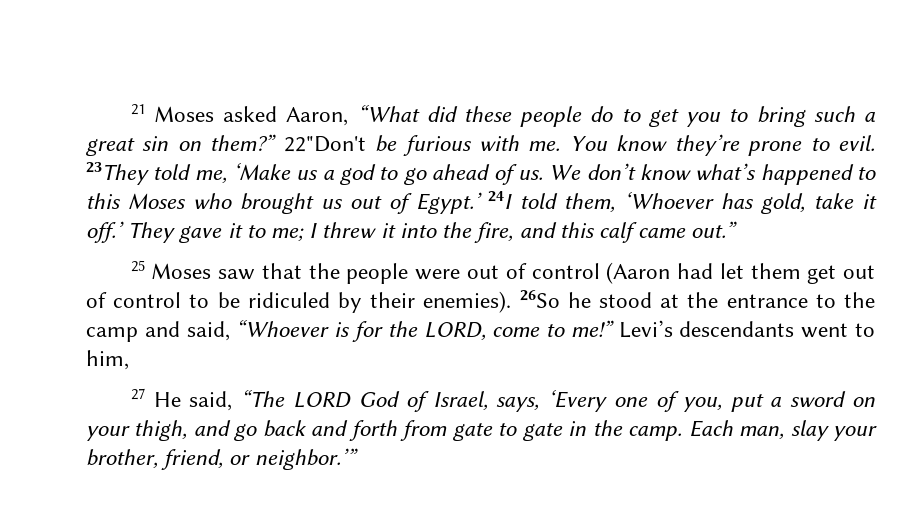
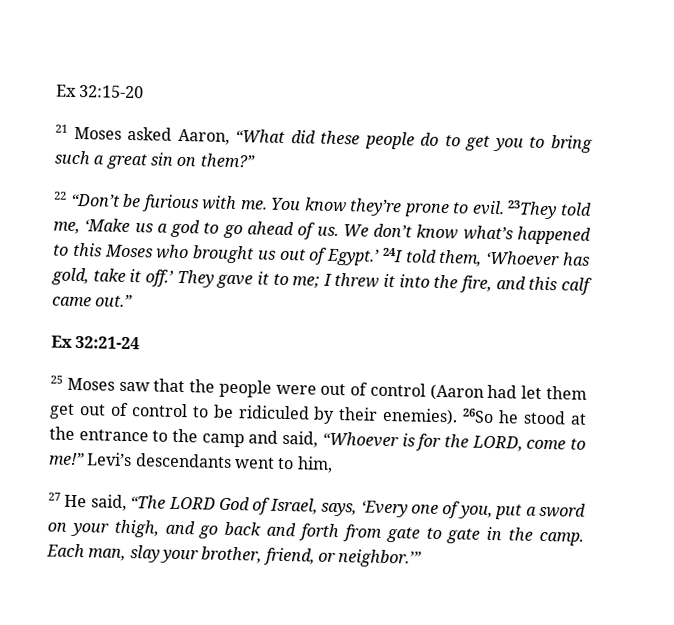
(130, 109) none -> [56,84,145,99] Ex 32:15-20 //
[283,136,366,152] 22"Don't -> [54,191,120,207] // 22 “Don’t
(738, 229) none -> [51,335,141,350] // Ex 32:21-24

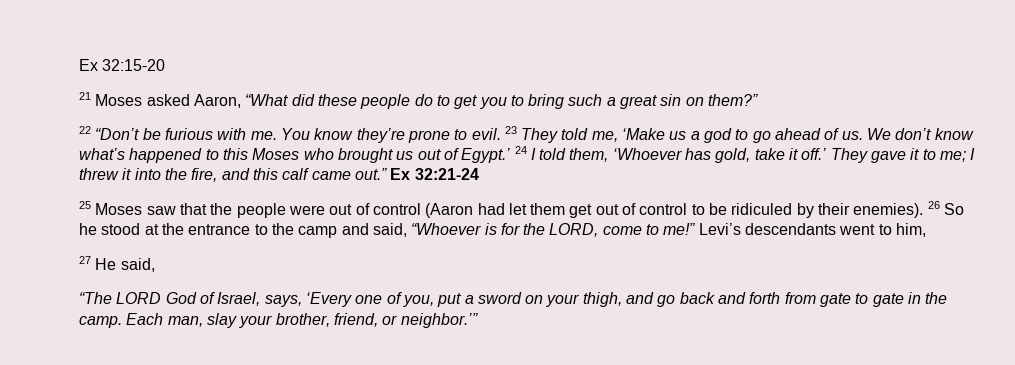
[507,200,558,220] 23They -> [504,126,559,143] 23 They
[381,247,403,263] 24I -> [514,146,536,160] 24 I
(134, 301) // -> (387, 174) none
[462,408,495,424] 26So -> [927,201,965,215] 26 So
(127, 502) none -> (155, 265) //

